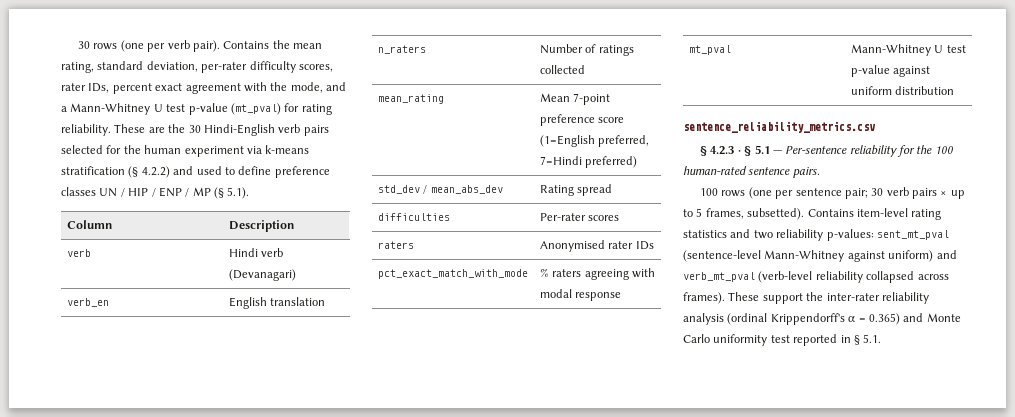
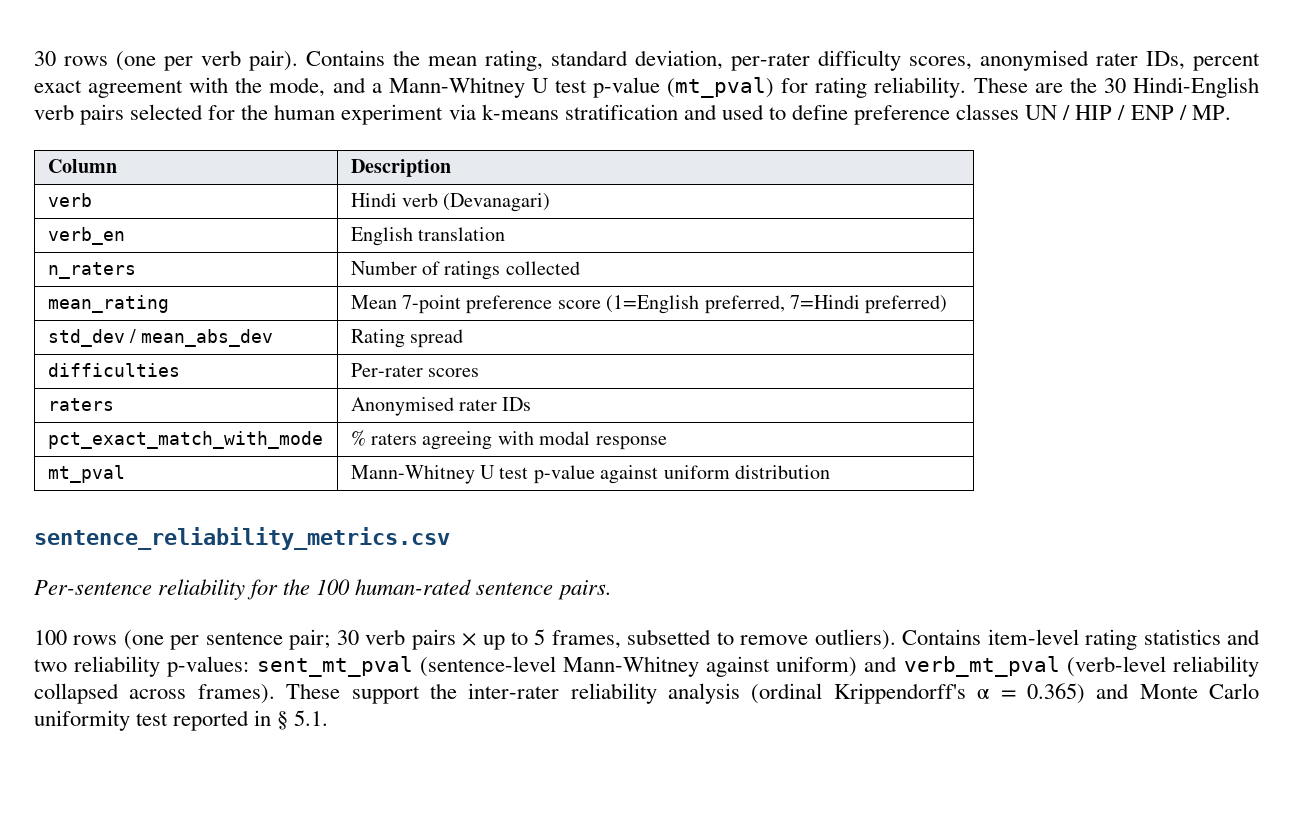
(333, 68) none -> [980,50,1089,71] anonymised
[128,166,170,178] (§ 4.2.2) -> (678, 112) none
[192,187,250,199] MP (§ 5.1). -> [1191,105,1231,120] MP.
[700,145,782,156] § 4.2.3 · § 5.1 — -> (450, 538) none
[747,208,805,220] subsetted). -> [627,629,896,650] subsetted to remove outliers).

